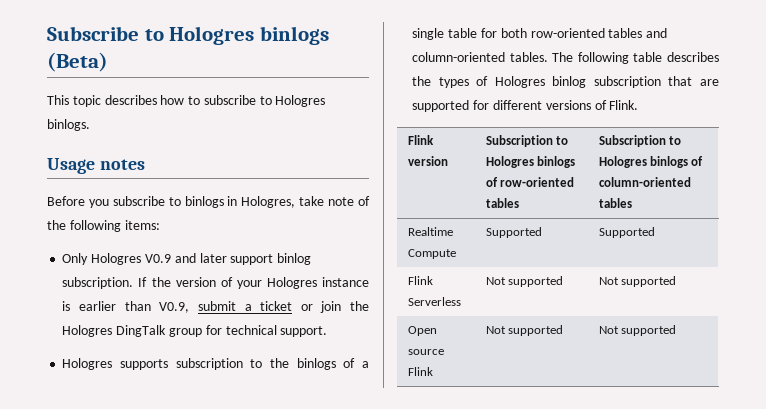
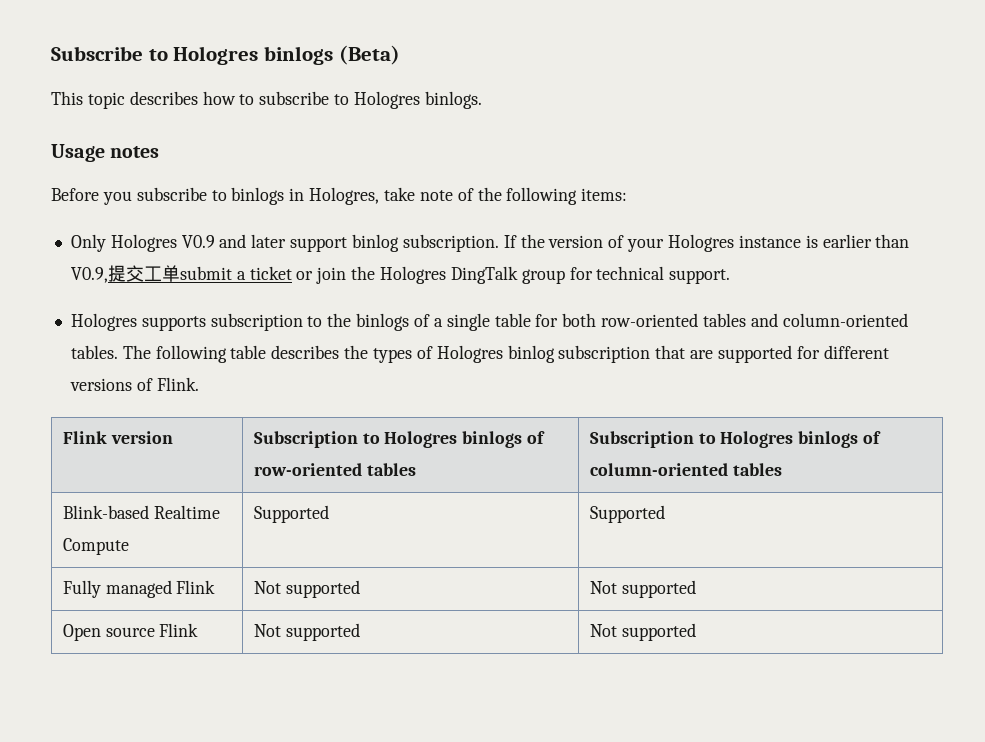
(190, 307) none -> [107,265,180,282] 提交工单
(632, 203) none -> [62,505,149,519] Blink-based
[407,276,433,285] [407,297,461,306] Flink Serverless -> [62,580,216,598] Fully managed Flink

